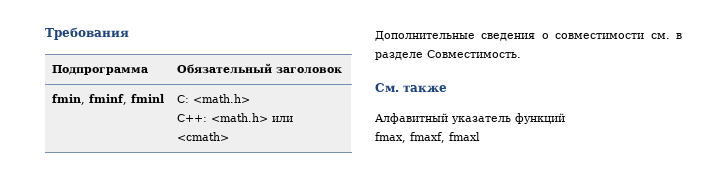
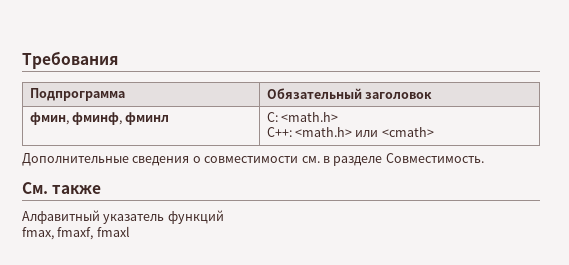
[51,94,164,105] fmin, fminf, fminl -> [29,112,170,125] фмин, фминф, фминл

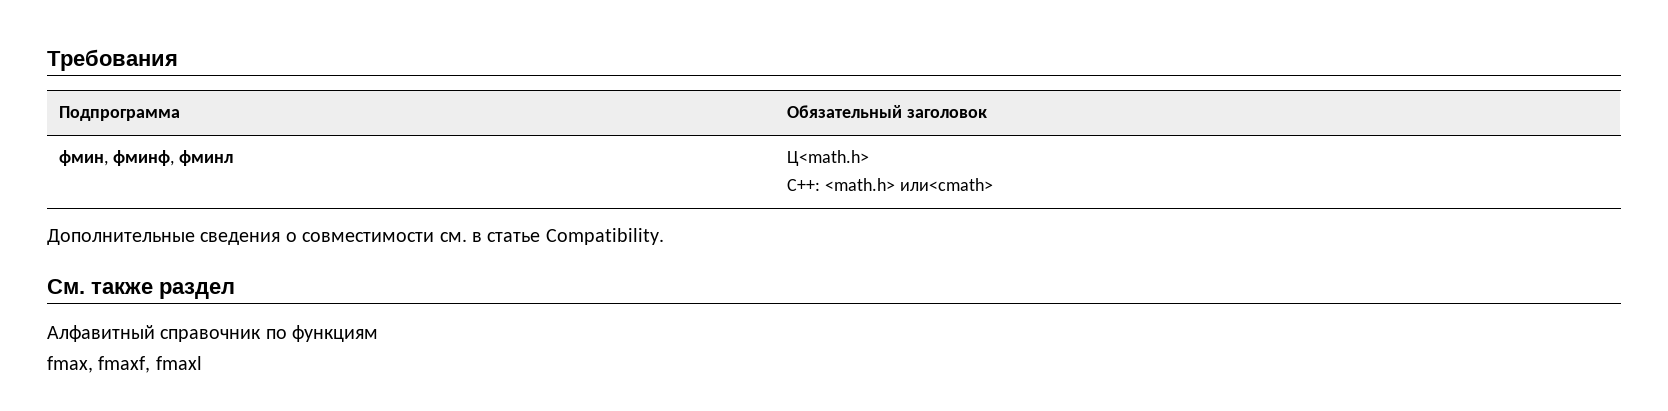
[266,112,338,122] C: <math.h> -> [787,150,870,166] Ц<math.h>
[355,127,434,137] или <cmath> -> [900,178,994,191] или<cmath>
[333,153,484,166] разделе Совместимость. -> [487,228,664,245] статье Compatibility.
(102, 189) none -> [159,282,235,299] раздел
[103,210,224,224] указатель функций -> [160,325,379,342] справочник по функциям

